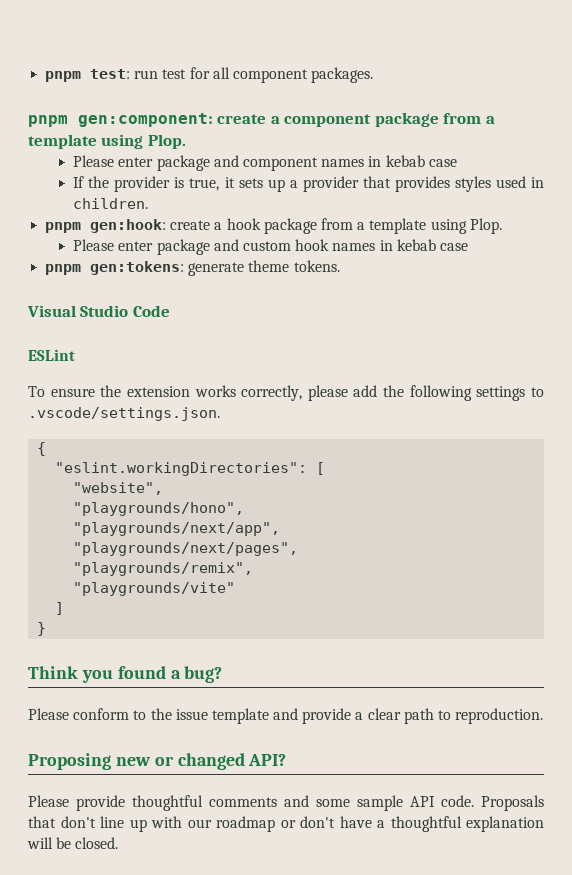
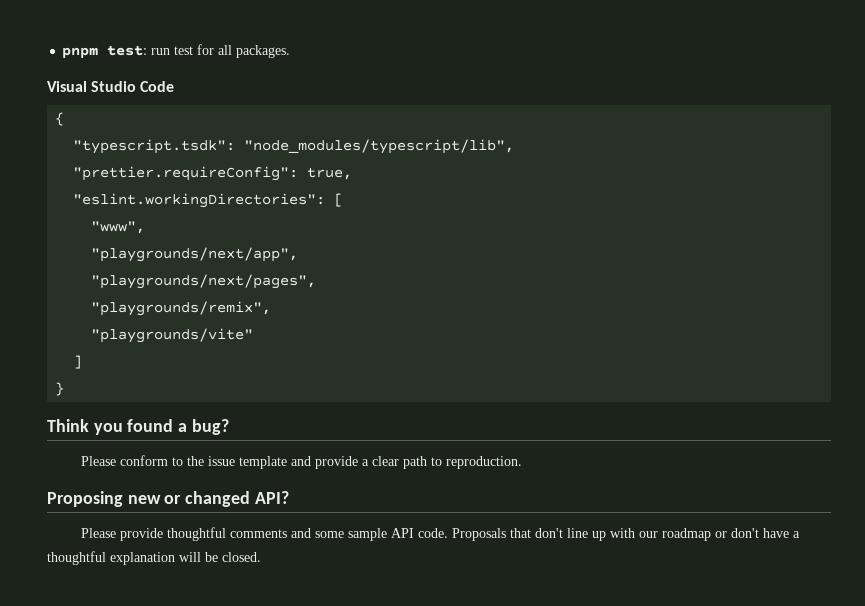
[232,69,308,83] component -> (233, 50) none
[28,112,495,127] [28,134,186,149] [73,155,457,171] [73,176,545,192] [73,198,149,209] [45,218,502,234] [73,239,468,255] [45,260,340,276] [27,305,170,317] [28,349,75,361] [28,385,544,401] [28,407,220,421] [37,442,47,456] pnpm gen:component: create a component package from a template using Plop. // Please enter package and component names in kebab case // If the provider is true, it sets up a provider that provides styles used in children. // pnpm gen:hook: create a hook package from a template using Plop. // Please enter package and custom hook names in kebab case // pnpm gen:tokens: generate theme tokens. // Visual Studio Code // ESLint // To ensure the extension works correctly, please add the following settings to .vscode/settings.json. // { -> [47,81,175,92] [55,112,65,126] [73,139,515,154] [73,166,353,181] Visual Studio Code // { // "typescript.tsdk": "node_modules/typescript/lib", // "prettier.requireConfig": true,
[73,482,164,495] [73,502,245,516] "website", // "playgrounds/hono", -> [91,221,146,234] "www",

